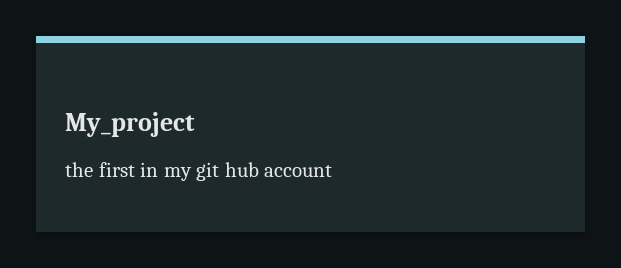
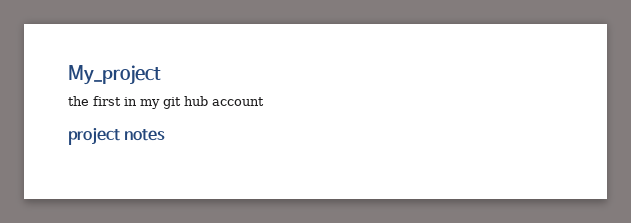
(333, 171) none -> [68,127,166,145] // project notes

